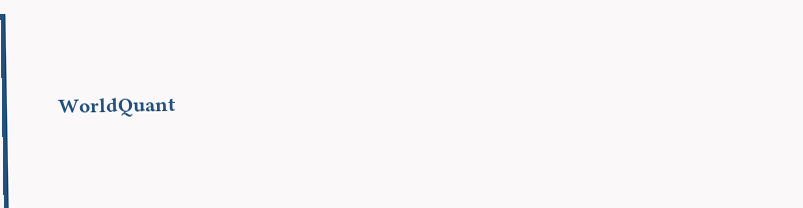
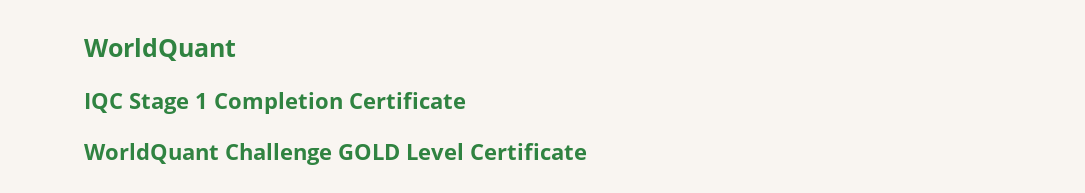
[57,96,176,118] WorldQuant -> [84,38,236,61] [84,92,466,114] [84,143,587,165] WorldQuant // IQC Stage 1 Completion Certificate // WorldQuant Challenge GOLD Level Certificate

